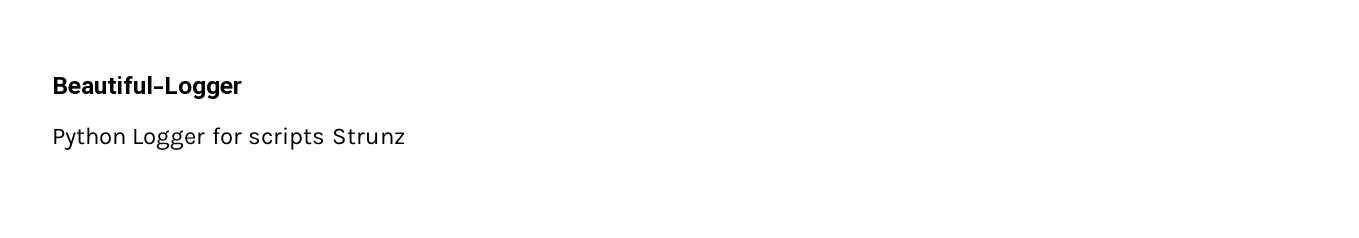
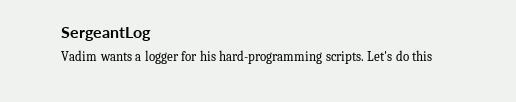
[52,76,242,99] [52,127,405,150] Beautiful-Logger // Python Logger for scripts Strunz -> [61,27,151,41] [61,50,433,64] SergeantLog // Vadim wants a logger for his hard-programming scripts. Let's do this

